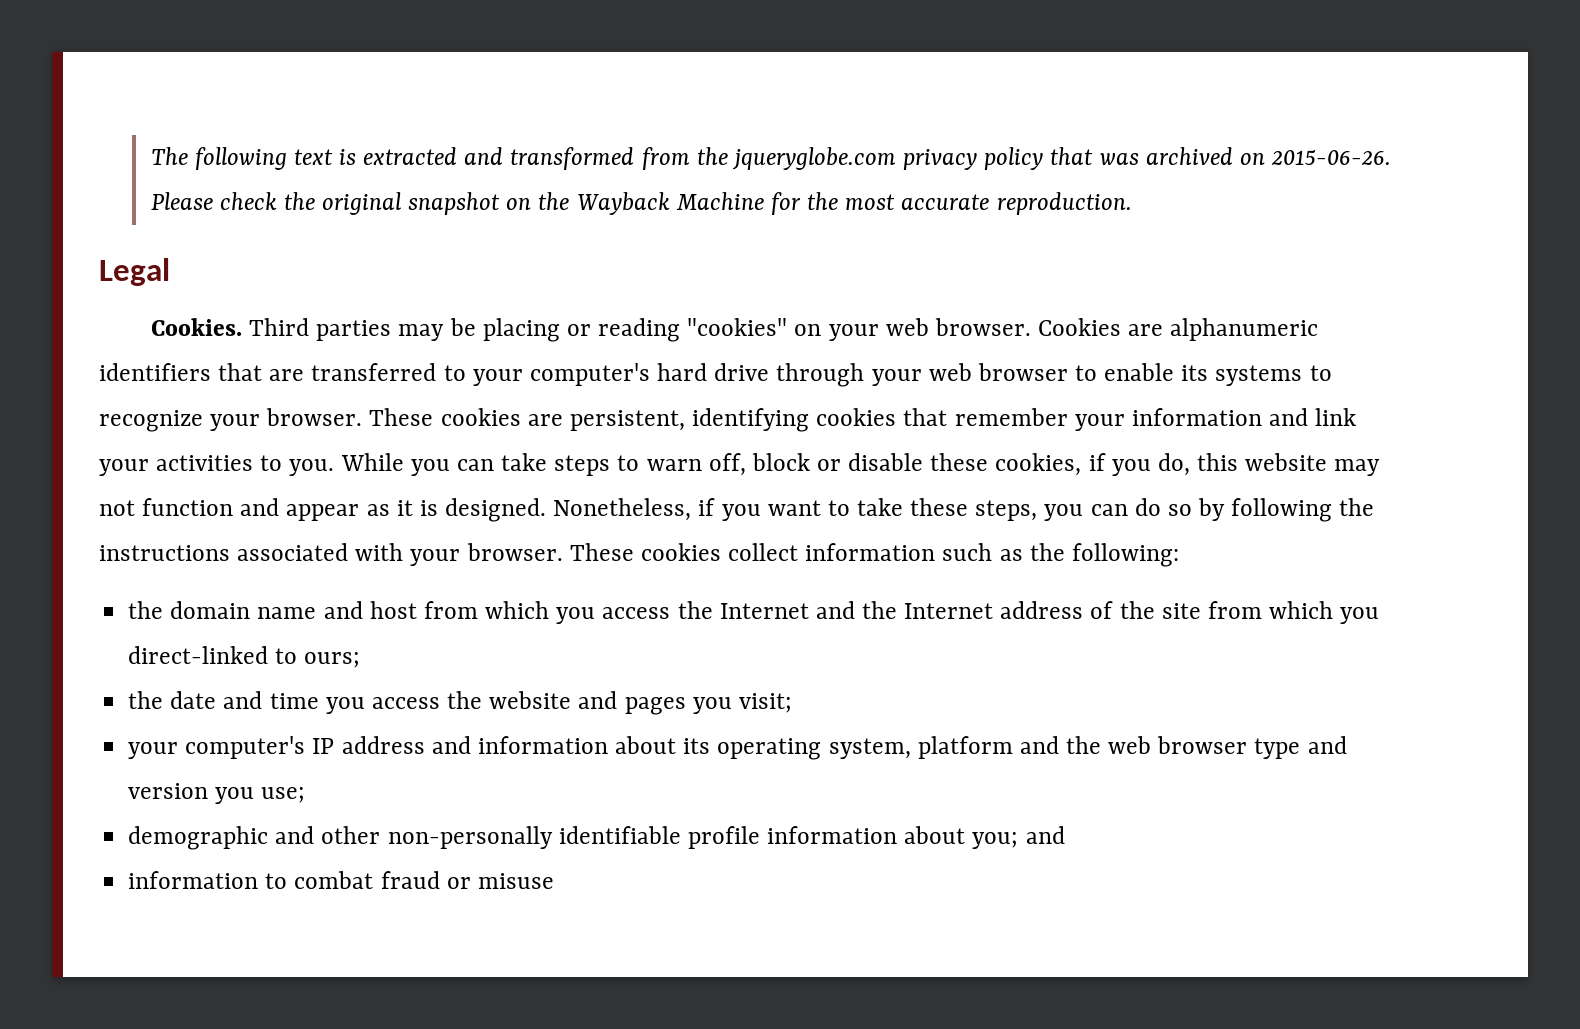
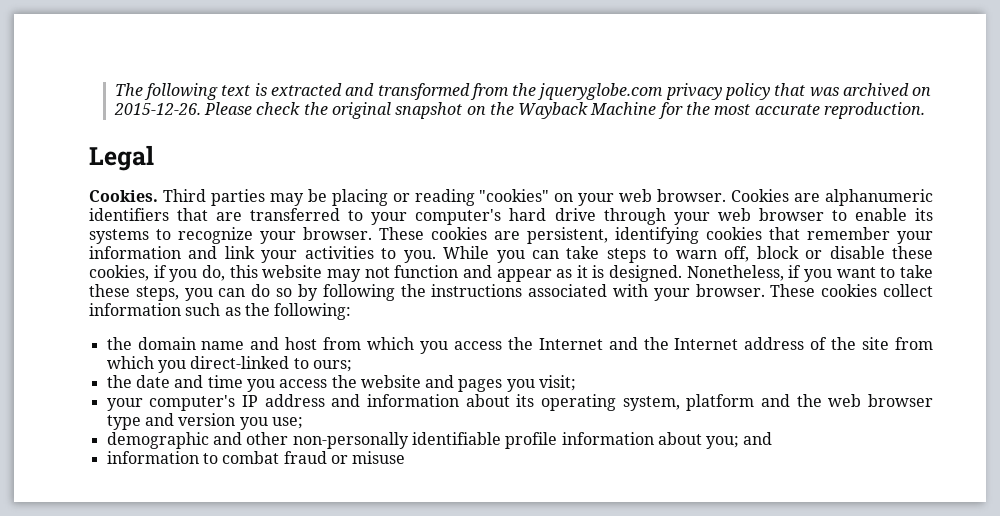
[1271,150,1392,165] 2015-06-26. -> [113,103,201,115] 2015-12-26.

